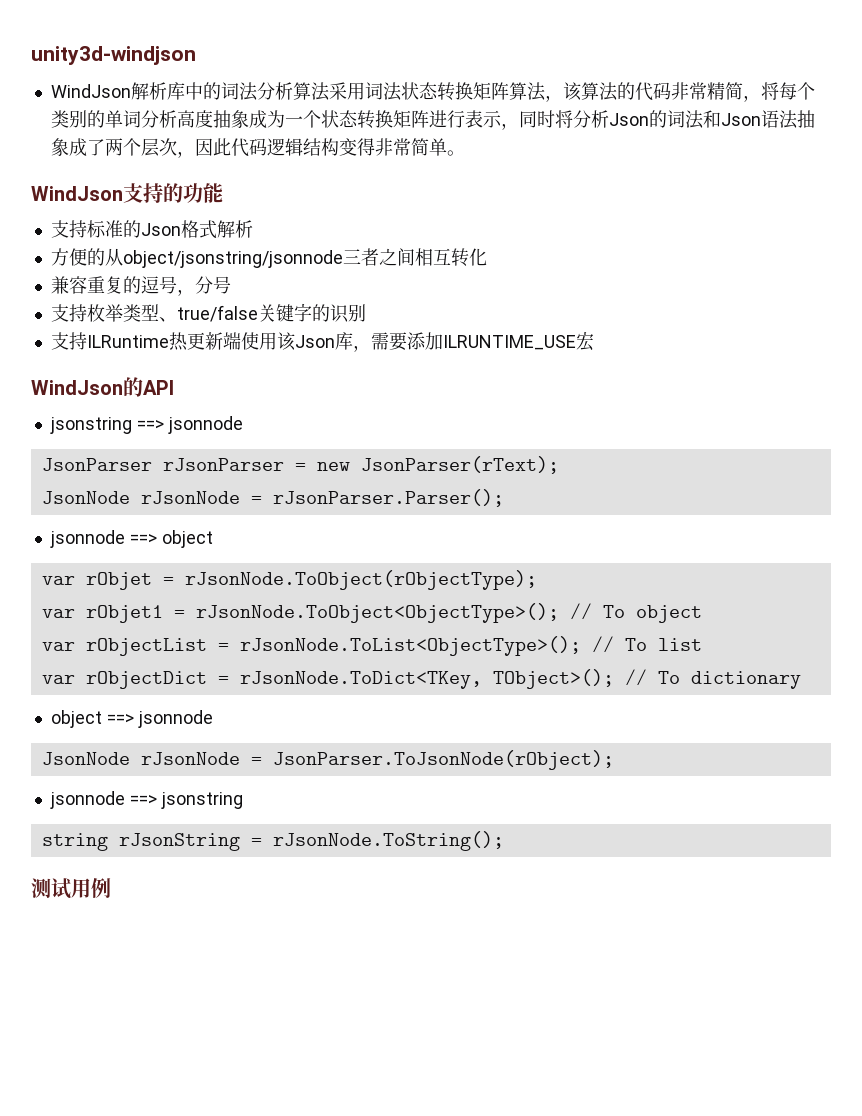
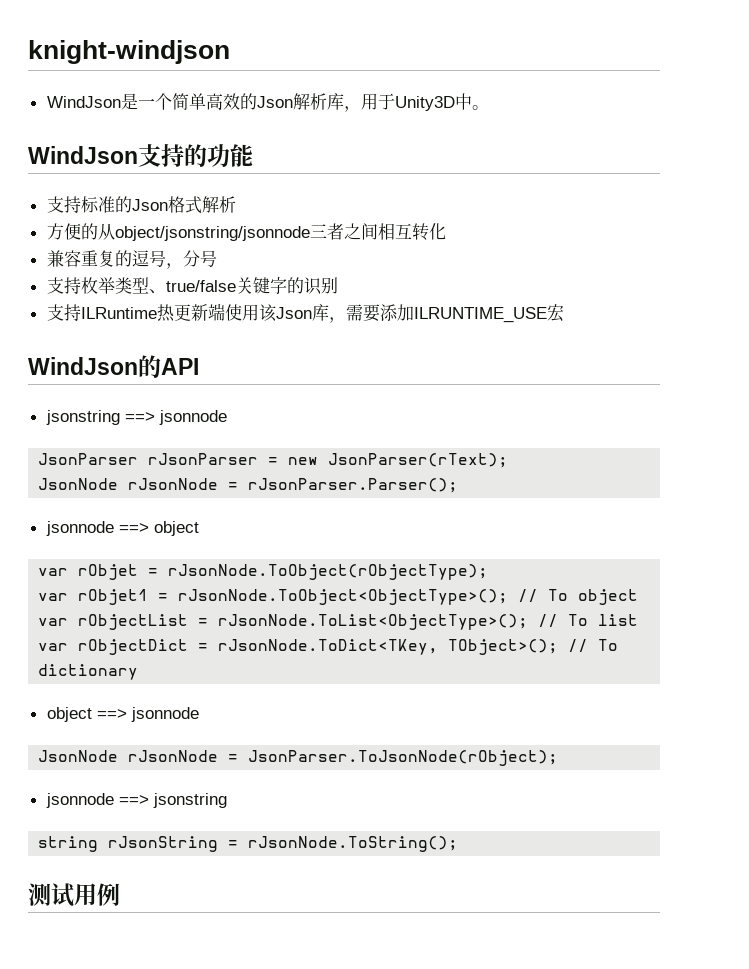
[31,46,196,65] [50,82,815,102] [50,110,815,130] [50,138,447,158] unity3d-windjson // WindJson解析库中的词法分析算法采用词法状态转换矩阵算法，该算法的代码非常精简，将每个类别的单词分析高度抽象成为一个状态转换矩阵进行表示，同时将分析Json的词法和Json语法抽象成了两个层次，因此代码逻辑结构变得非常简单 -> [28,40,230,64] [46,93,472,112] knight-windjson // WindJson是一个简单高效的Json解析库，用于Unity3D中

